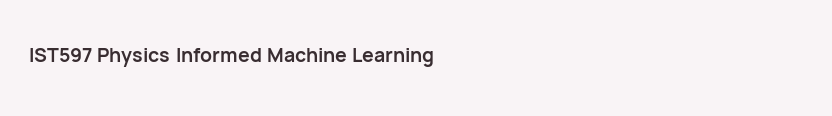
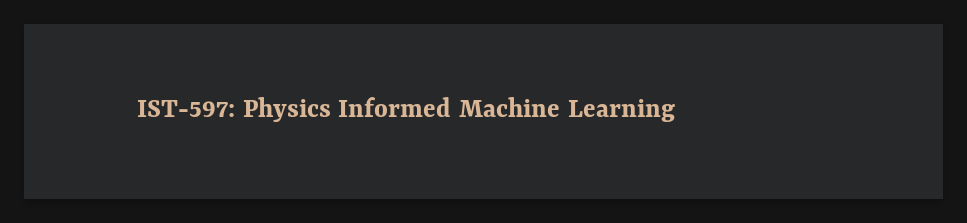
[29,48,92,62] IST597 -> [137,100,235,117] IST-597:

